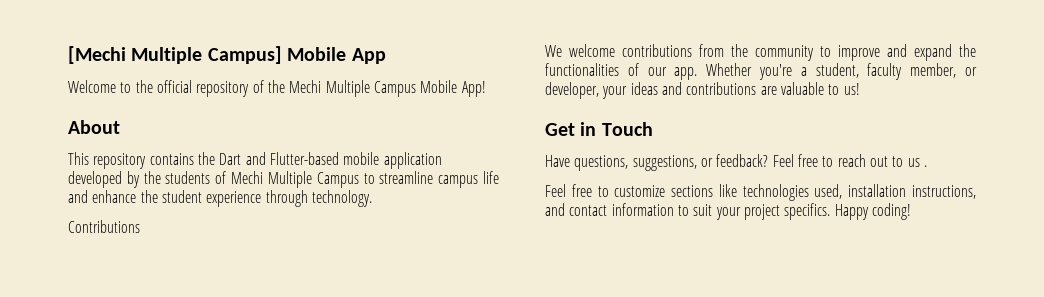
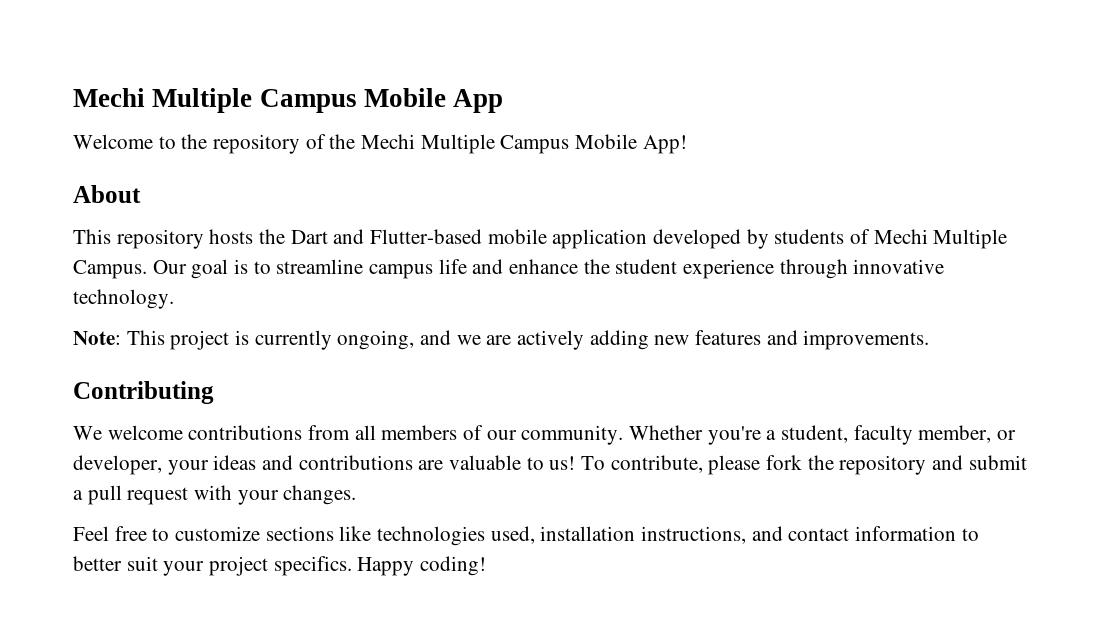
[68,46,282,64] [Mechi Multiple Campus] -> [73,88,357,113] Mechi Multiple Campus
[156,80,192,93] official -> (208, 141) none
[149,153,194,165] contains -> [209,229,254,244] hosts
[143,171,161,184] the -> (769, 239) none
[316,172,359,188] Campus -> [73,259,249,279] Campus. Our goal is
(308, 198) none -> [853,259,945,274] innovative
[68,220,140,233] [545,44,976,61] [545,63,619,76] Contributions // We welcome contributions from the community to improve and expand the functionalities -> [73,330,930,350] [73,381,214,404] [73,425,458,440] Note: This project is currently ongoing, and we are actively adding new features and improvements. // Contributing // We welcome contributions from all members
[674,67,698,80] app. -> [521,425,624,445] community.
[545,122,653,136] [545,154,927,171] // Get in Touch // Have questions, suggestions, or feedback? Feel free to reach out to us . -> [581,455,1027,475] [73,485,357,505] To contribute, please fork the repository and submit a pull request with your changes.
(689, 210) none -> [73,556,122,571] better

